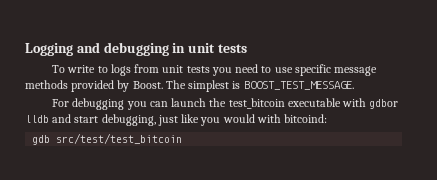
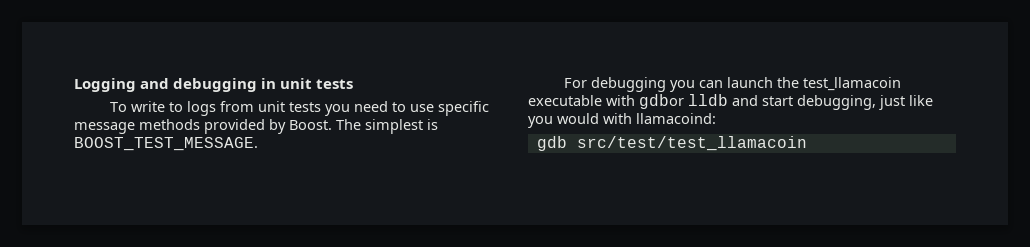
[228,98,285,109] test_bitcoin -> [802,77,901,91] test_llamacoin
[284,114,328,123] bitcoind: -> [636,113,716,124] llamacoind:
[56,133,183,144] src/test/test_bitcoin -> [576,136,807,151] src/test/test_llamacoin

